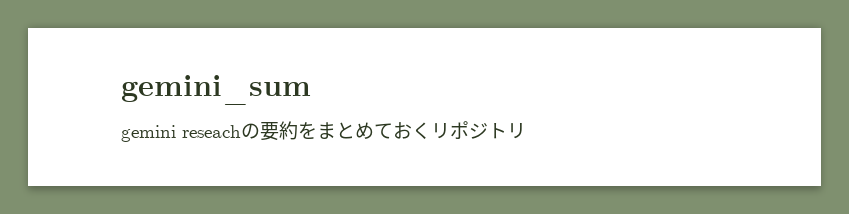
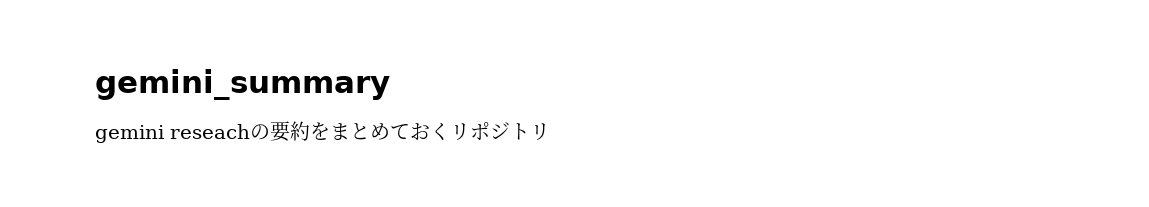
[121,75,311,105] gemini_sum -> [95,69,390,100] gemini_summary

